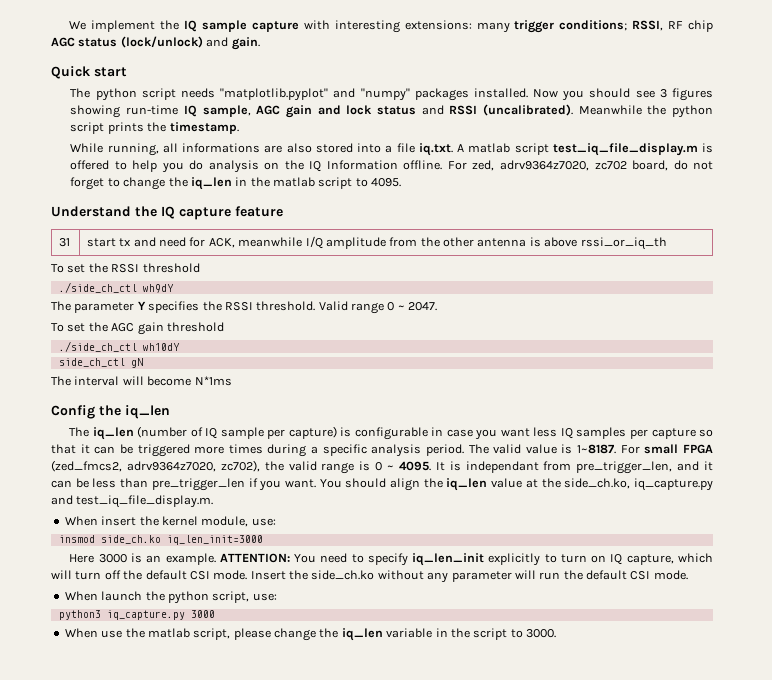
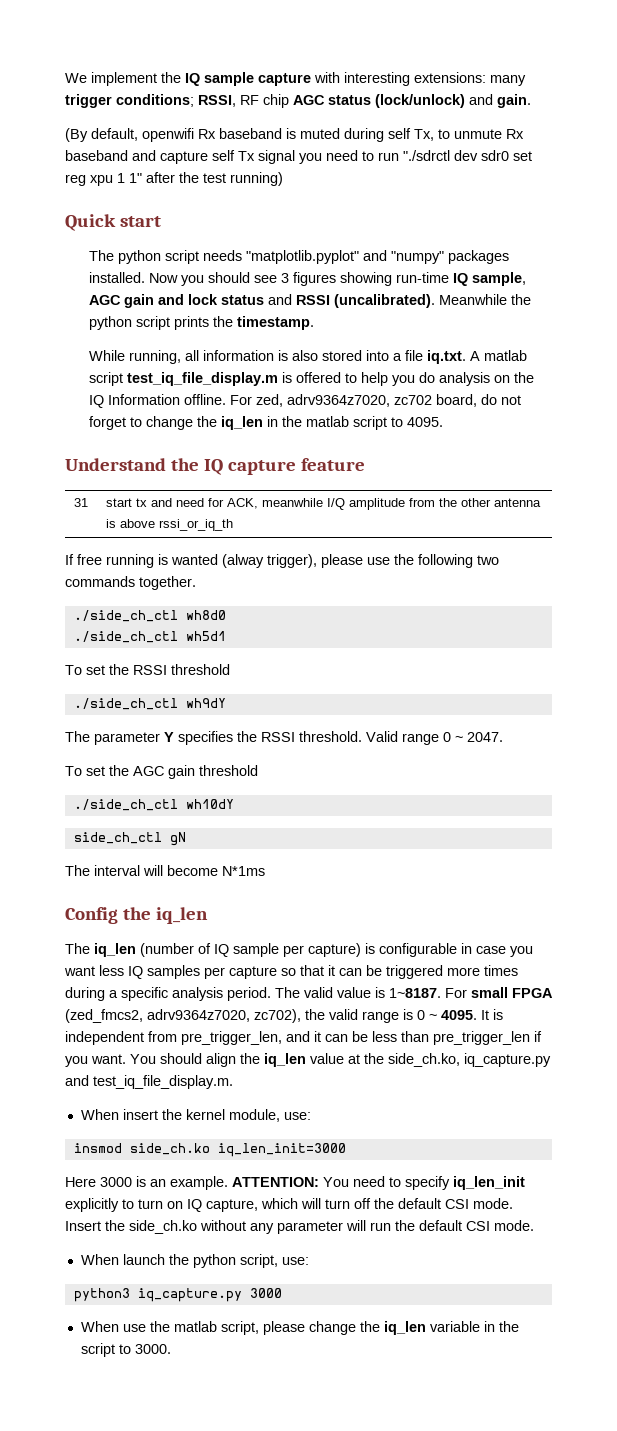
(260, 43) none -> [65,128,524,142] [65,150,532,164] [65,172,283,186] // (By default, openwifi Rx baseband is muted during self Tx, to unmute Rx baseband and capture self Tx signal you need to run "./sdrctl dev sdr0 set reg xpu 1 1" after the test running)
[182,143,283,153] informations are -> [203,350,289,361] information is
(667, 243) none -> [65,554,499,568] [65,576,196,590] [73,610,226,622] [73,631,226,643] // If free running is wanted (alway trigger), please use the following two commands together. // ./side_ch_ctl wh8d0 // ./side_ch_ctl wh5d1
[465,461,539,473] independant -> [65,1031,144,1045] independent

